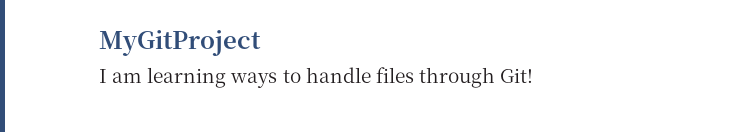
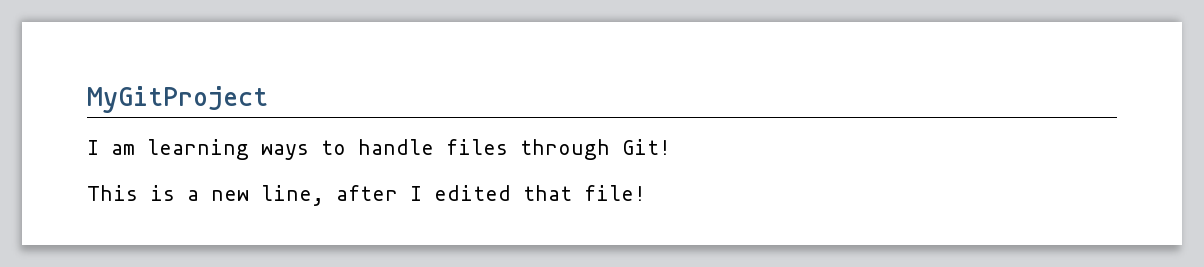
(534, 75) none -> [87,185,646,206] // This is a new line, after I edited that file!

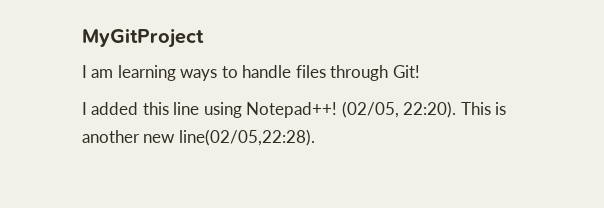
[87,185,646,206] This is a new line, after I edited that file! -> [82,101,507,118] [82,129,315,146] I added this line using Notepad++! (02/05, 22:20). This is another new line(02/05,22:28).

